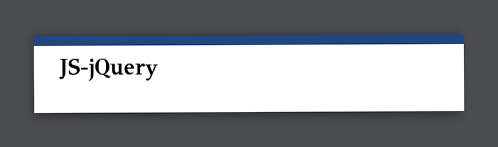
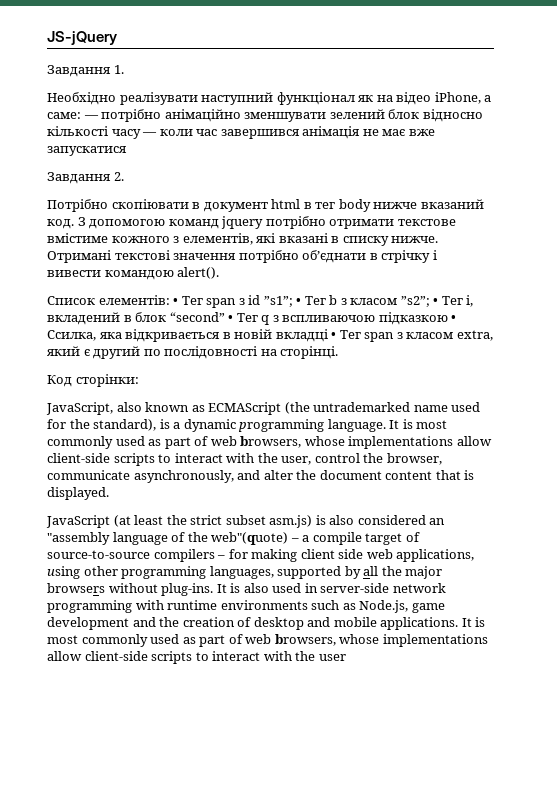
(159, 69) none -> [47,65,124,77] [47,92,492,105] [47,109,483,122] [47,126,435,139] [47,146,127,156] [47,172,124,184] [47,199,484,212] [47,216,456,229] [47,233,439,246] [47,250,437,263] [47,267,220,280] [47,295,474,308] [47,312,457,325] [47,329,493,342] [47,346,339,359] [47,374,139,387] [46,402,481,415] [47,419,448,432] [47,436,492,449] [47,453,442,466] [47,470,475,483] [47,487,109,500] [46,515,446,528] [47,532,420,545] [47,549,475,562] [47,566,443,579] [47,583,446,596] [47,600,445,613] [47,617,486,630] [47,634,488,647] [47,651,346,664] // Завдання 1. // Необхідно реалізувати наступний функціонал як на відео iPhone, а саме: — потрібно анімаційно зменшувати зелений блок відносно кількості часу — коли час завершився анімація не має вже запускатися // Завдання 2. // Потрібно скопіювати в документ html в тег body нижче вказаний код. З допомогою команд jquery потрібно отримати текстове вмістиме кожного з елементів, які вказані в списку нижче. Отримані текстові значення потрібно об’єднати в стрічку і вивести командою alert(). // Cписок елементів: • Тег span з id ”s1”; • Тег b з класом ”s2”; • Тег i, вкладений в блок “second” • Тег q з вспливаючою підказкою • Ссилка, яка відкривається в новій вкладці • Тег span з класом extra, який є другий по послідовності на сторінці. // Код сторінки: // JavaScript, also known as ECMAScript (the untrademarked name used for the standard), is a dynamic programming language. It is most commonly used as part of web browsers, whose implementations allow client-side scripts to interact with the user, control the browser, communicate asynchronously, and alter the document content that is displayed. // JavaScript (at least the strict subset asm.js) is also considered an "assembly language of the web"(quote) – a compile target of source-to-source compilers – for making client side web applications, using other programming languages, supported by all the major browsers without plug-ins. It is also used in server-side network programming with runtime environments such as Node.js, game development and the creation of desktop and mobile applications. It is most commonly used as part of web browsers, whose implementations allow client-side scripts to interact with the user

